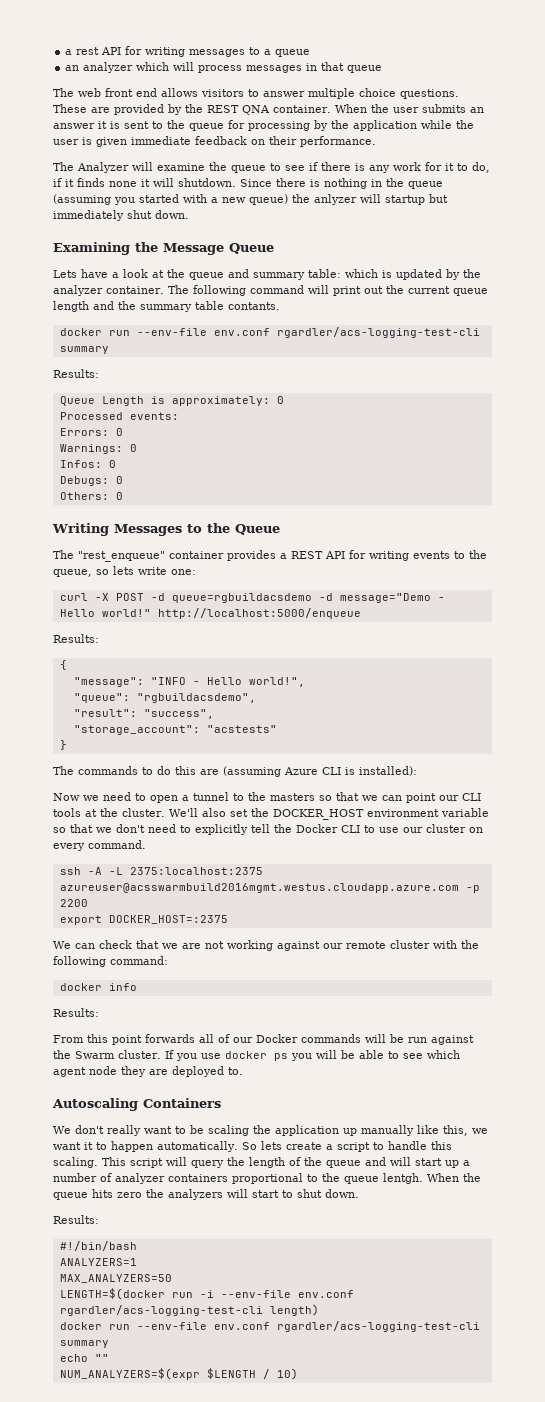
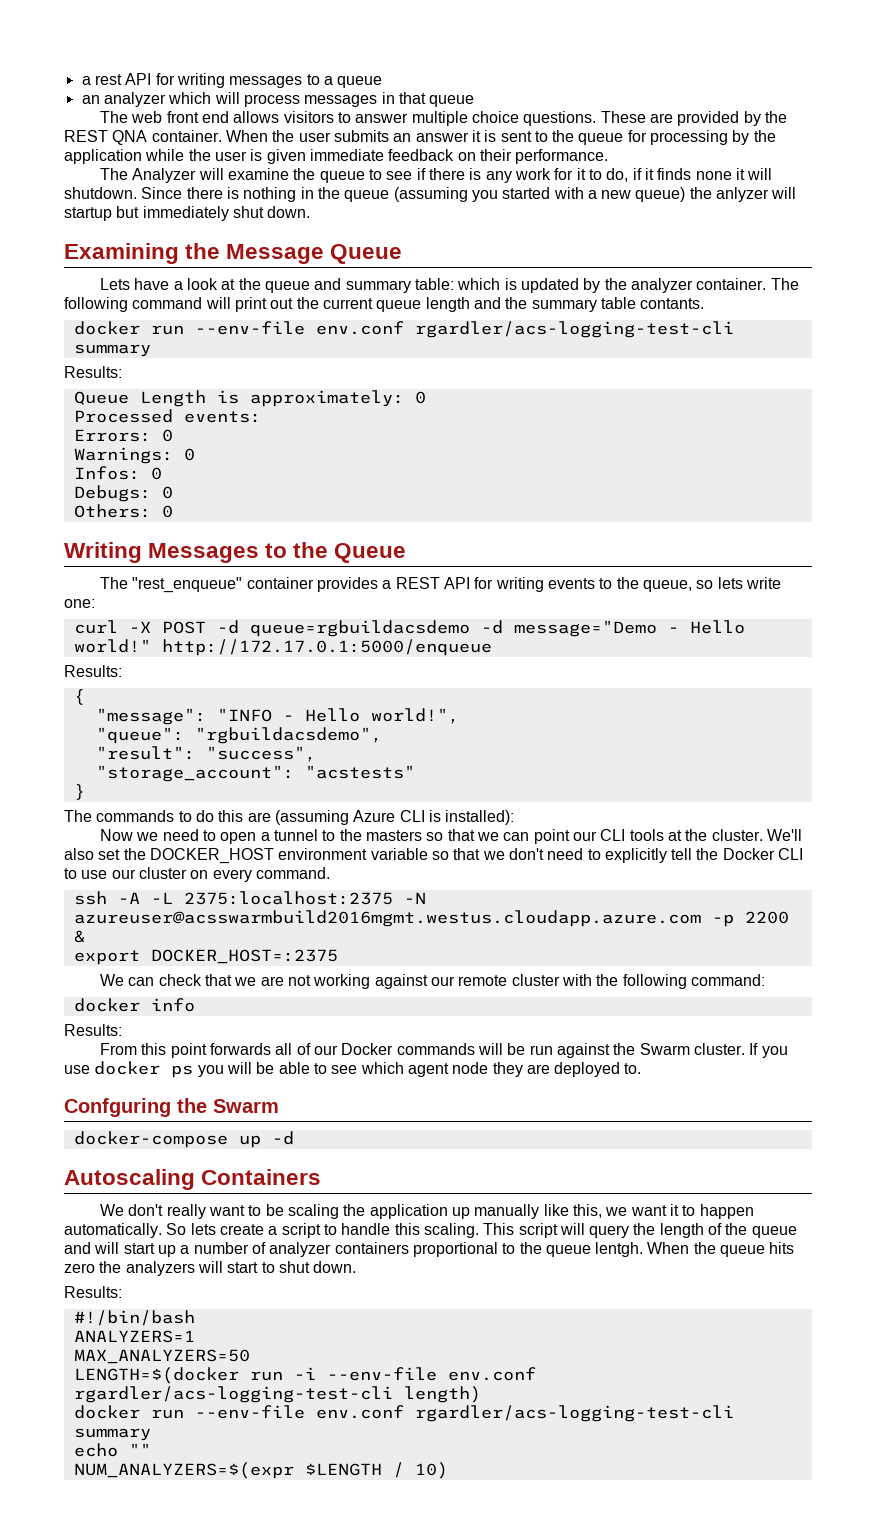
[157,608,361,619] http://localhost:5000/enqueue -> [161,639,492,656] http://172.17.0.1:5000/enqueue
(263, 871) none -> [403,892,426,904] -N
(88, 903) none -> [73,930,85,943] &
(243, 1071) none -> [64,1098,279,1117] [73,1131,294,1148] // Confguring the Swarm // docker-compose up -d

